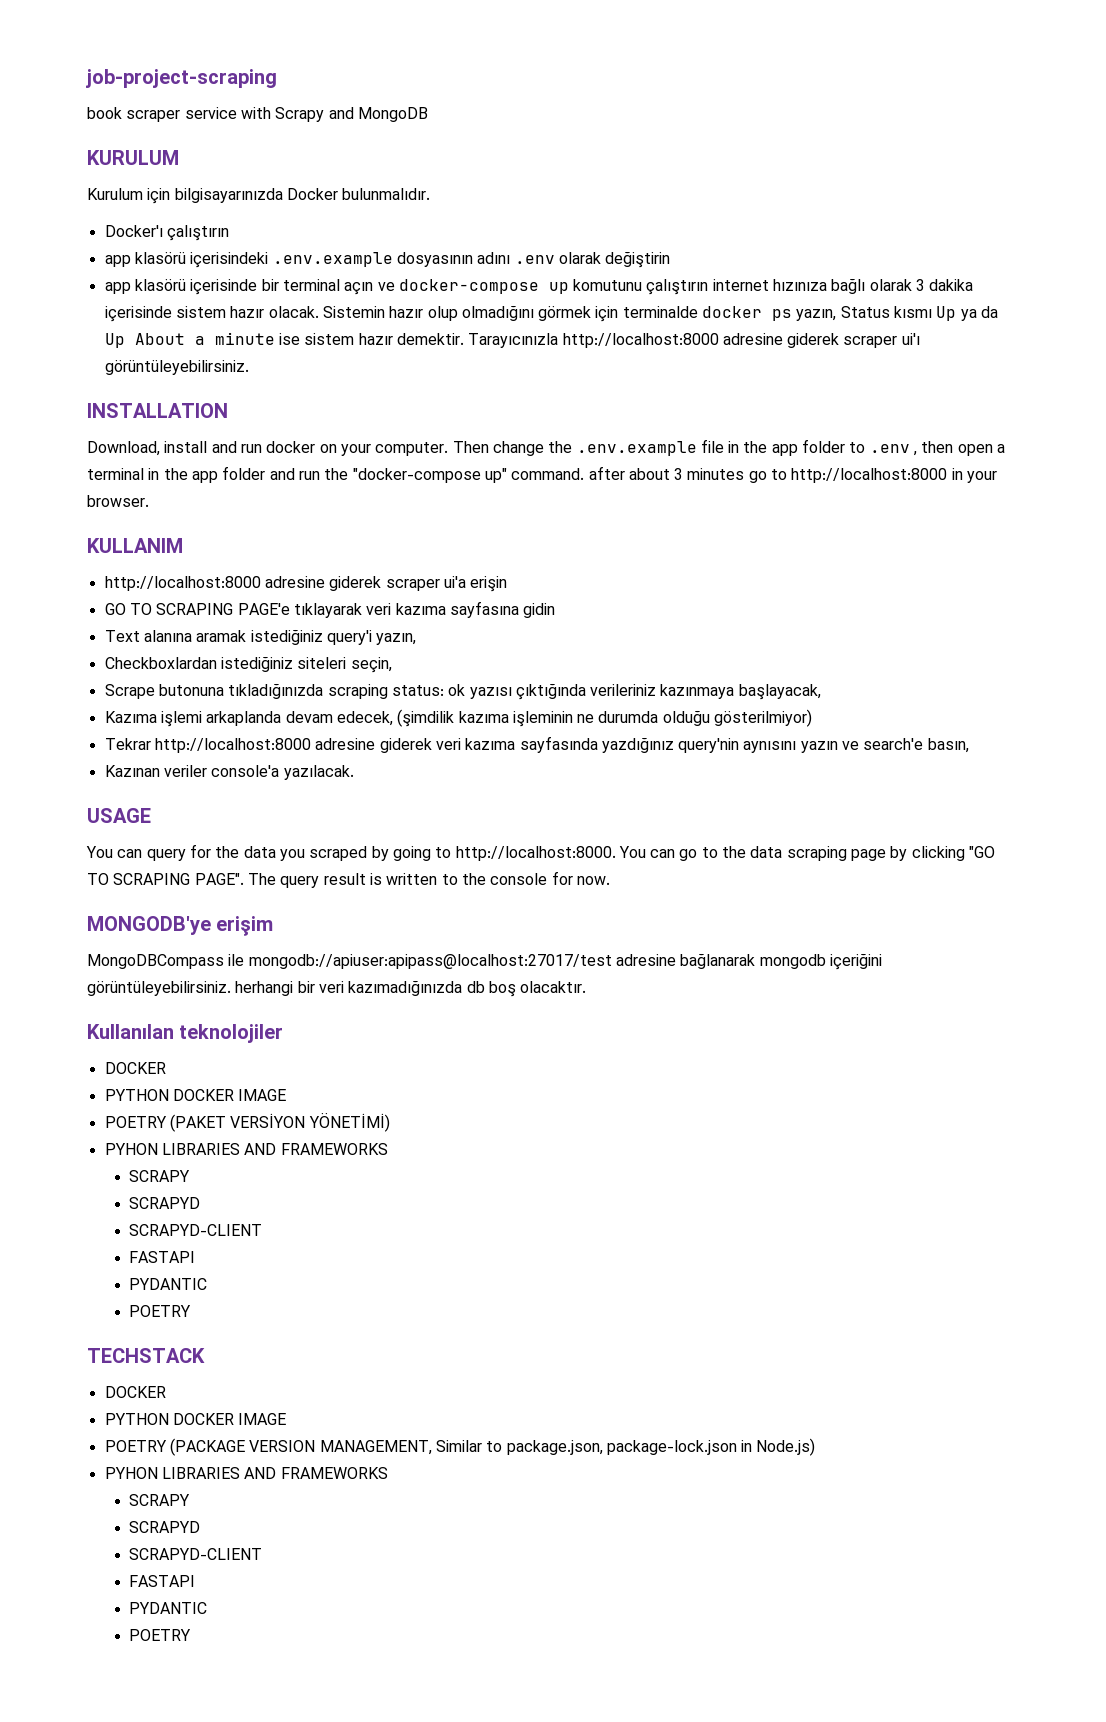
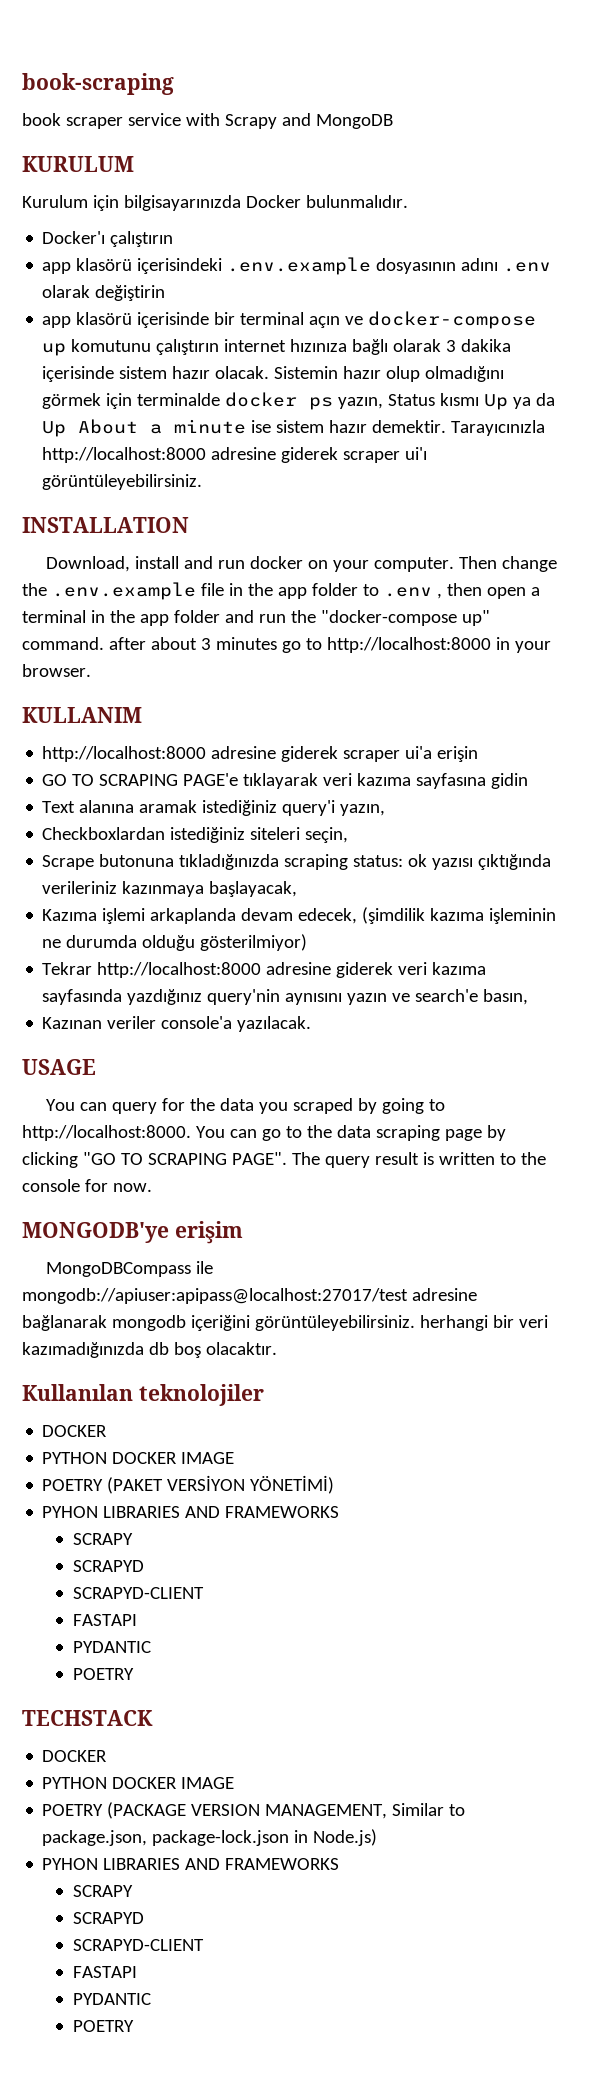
[86,69,277,88] job-project-scraping -> [22,73,174,95] book-scraping

